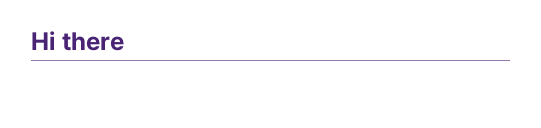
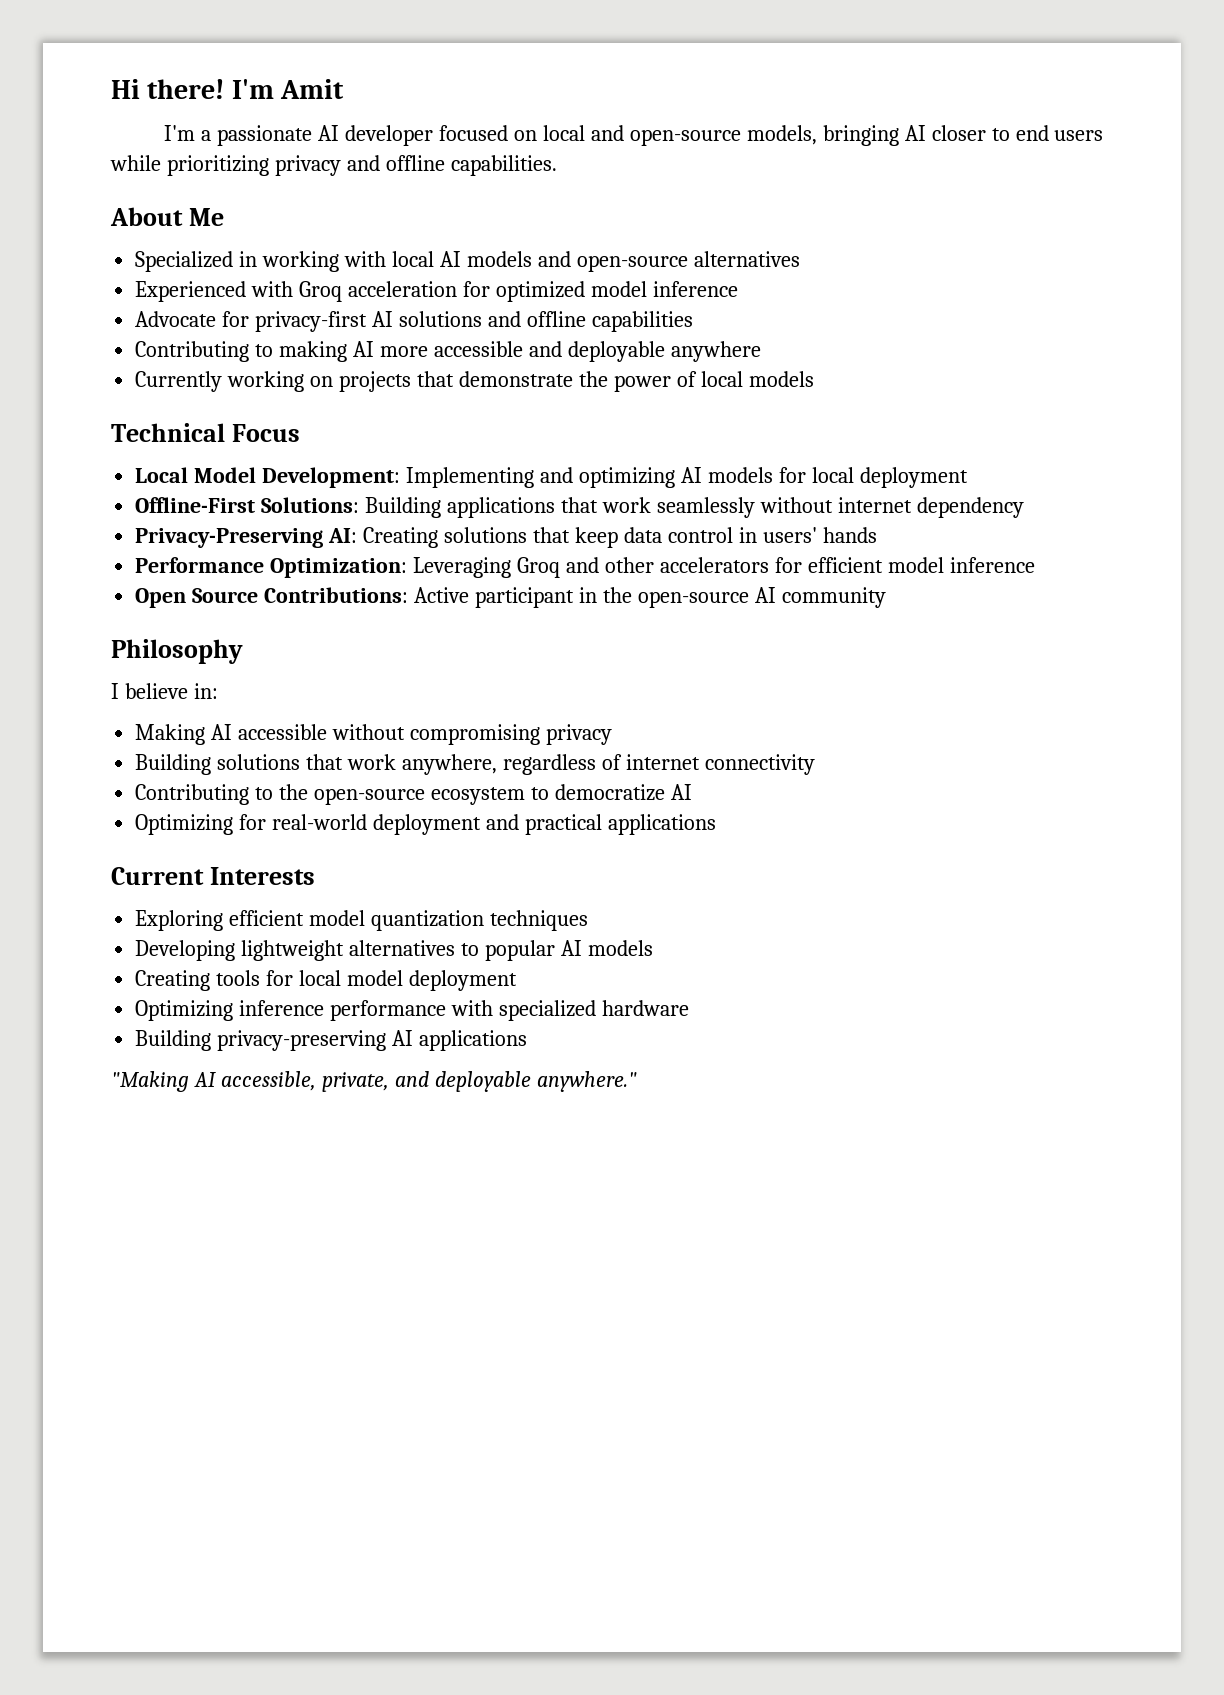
[61,32,124,51] there -> [147,79,345,99] [164,125,1104,146] [110,155,557,176] [110,207,224,226] [135,251,800,272] [135,281,738,302] [135,311,693,332] [135,341,761,362] [135,371,814,392] [111,423,300,442] [135,467,968,488] [135,497,1024,518] [135,527,877,548] [135,557,1035,578] [135,587,886,608] [111,639,243,664] [111,683,218,699] [135,724,612,745] [135,754,815,775] [135,784,692,805] [135,814,716,835] [111,867,315,885] [135,910,588,931] [135,940,653,961] [135,970,517,991] [135,1000,689,1021] [135,1030,528,1051] [111,1071,637,1092] there! I'm Amit // I'm a passionate AI developer focused on local and open-source models, bringing AI closer to end users while prioritizing privacy and offline capabilities. // About Me // Specialized in working with local AI models and open-source alternatives // Experienced with Groq acceleration for optimized model inference // Advocate for privacy-first AI solutions and offline capabilities // Contributing to making AI more accessible and deployable anywhere // Currently working on projects that demonstrate the power of local models // Technical Focus // Local Model Development: Implementing and optimizing AI models for local deployment // Offline-First Solutions: Building applications that work seamlessly without internet dependency // Privacy-Preserving AI: Creating solutions that keep data control in users' hands // Performance Optimization: Leveraging Groq and other accelerators for efficient model inference // Open Source Contributions: Active participant in the open-source AI community // Philosophy // I believe in: // Making AI accessible without compromising privacy // Building solutions that work anywhere, regardless of internet connectivity // Contributing to the open-source ecosystem to democratize AI // Optimizing for real-world deployment and practical applications // Current Interests // Exploring efficient model quantization techniques // Developing lightweight alternatives to popular AI models // Creating tools for local model deployment // Optimizing inference performance with specialized hardware // Building privacy-preserving AI applications // "Making AI accessible, private, and deployable anywhere."

